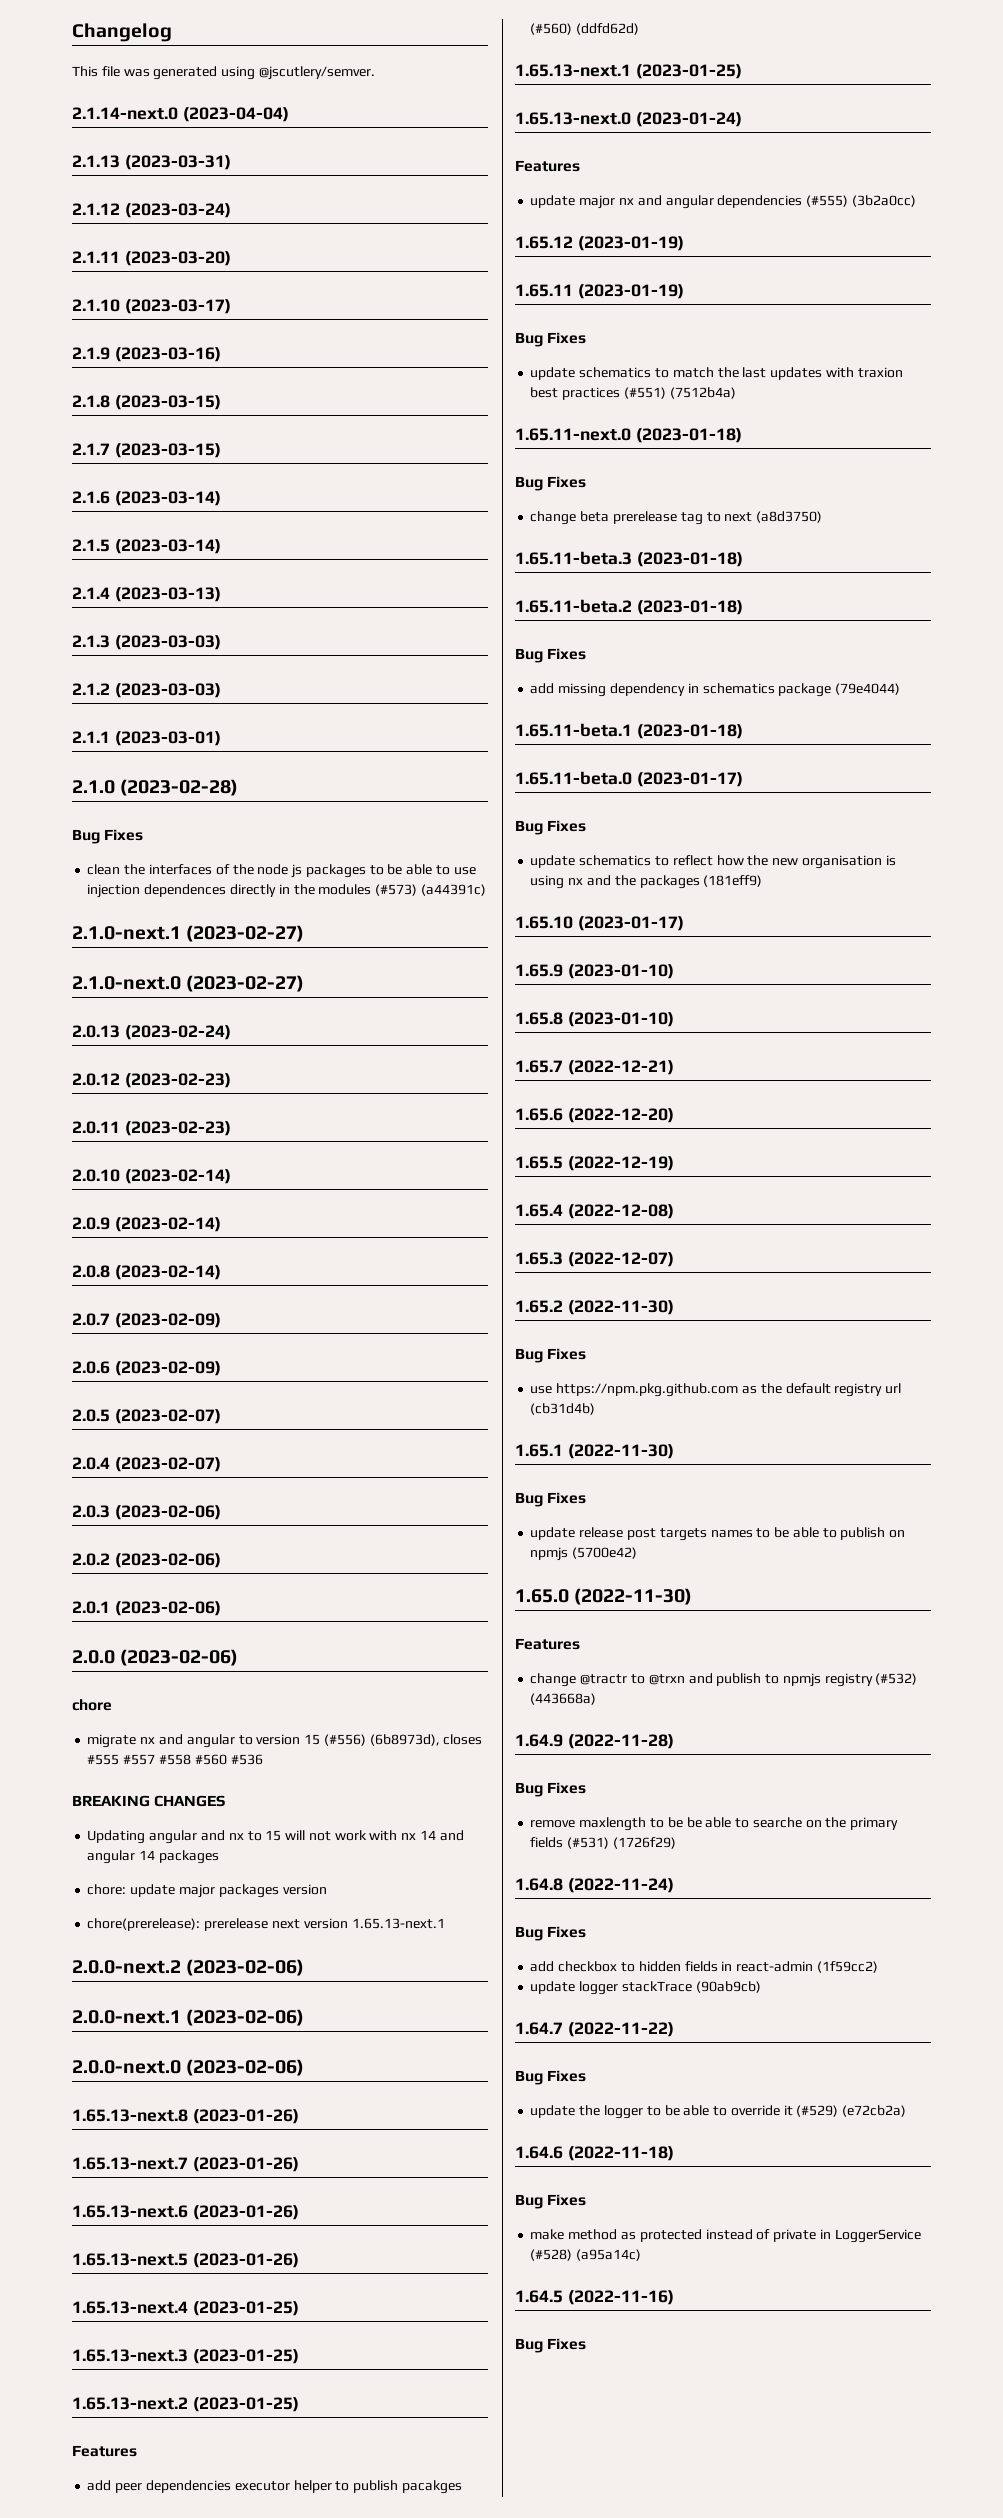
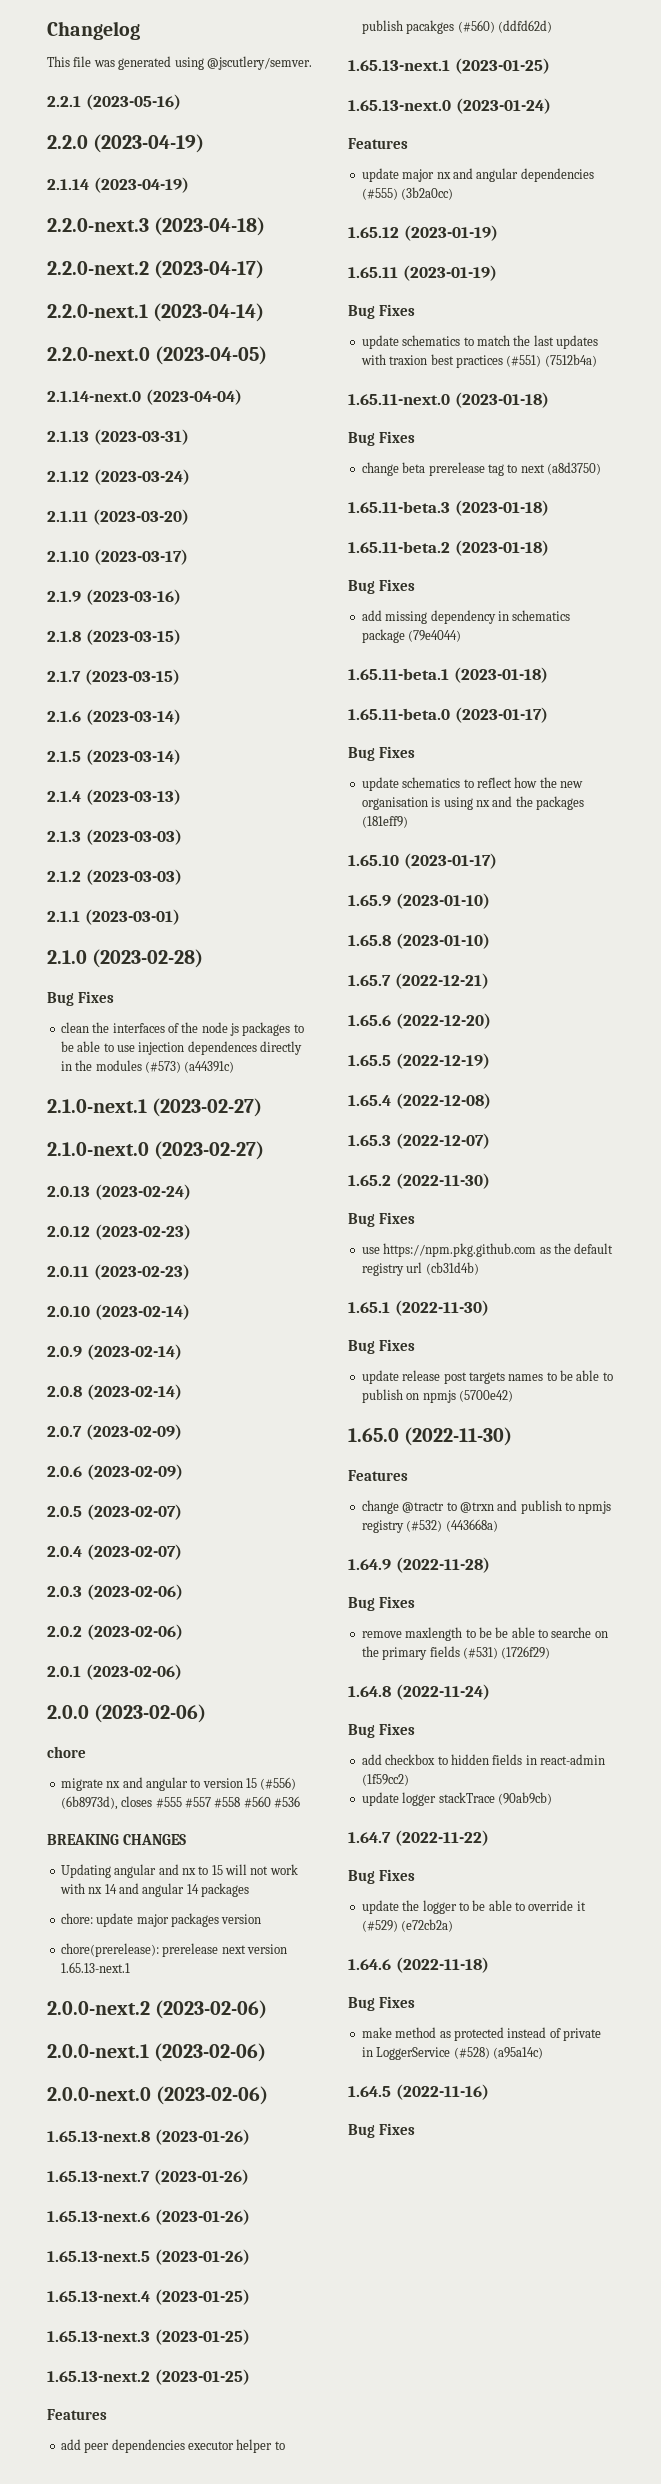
(375, 73) none -> [47,94,181,110] [47,134,205,153] [47,177,189,193] [47,217,266,236] [47,260,265,279] [47,303,265,322] [47,346,268,365] // 2.2.1 (2023-05-16) // 2.2.0 (2023-04-19) // 2.1.14 (2023-04-19) // 2.2.0-next.3 (2023-04-18) // 2.2.0-next.2 (2023-04-17) // 2.2.0-next.1 (2023-04-14) // 2.2.0-next.0 (2023-04-05)

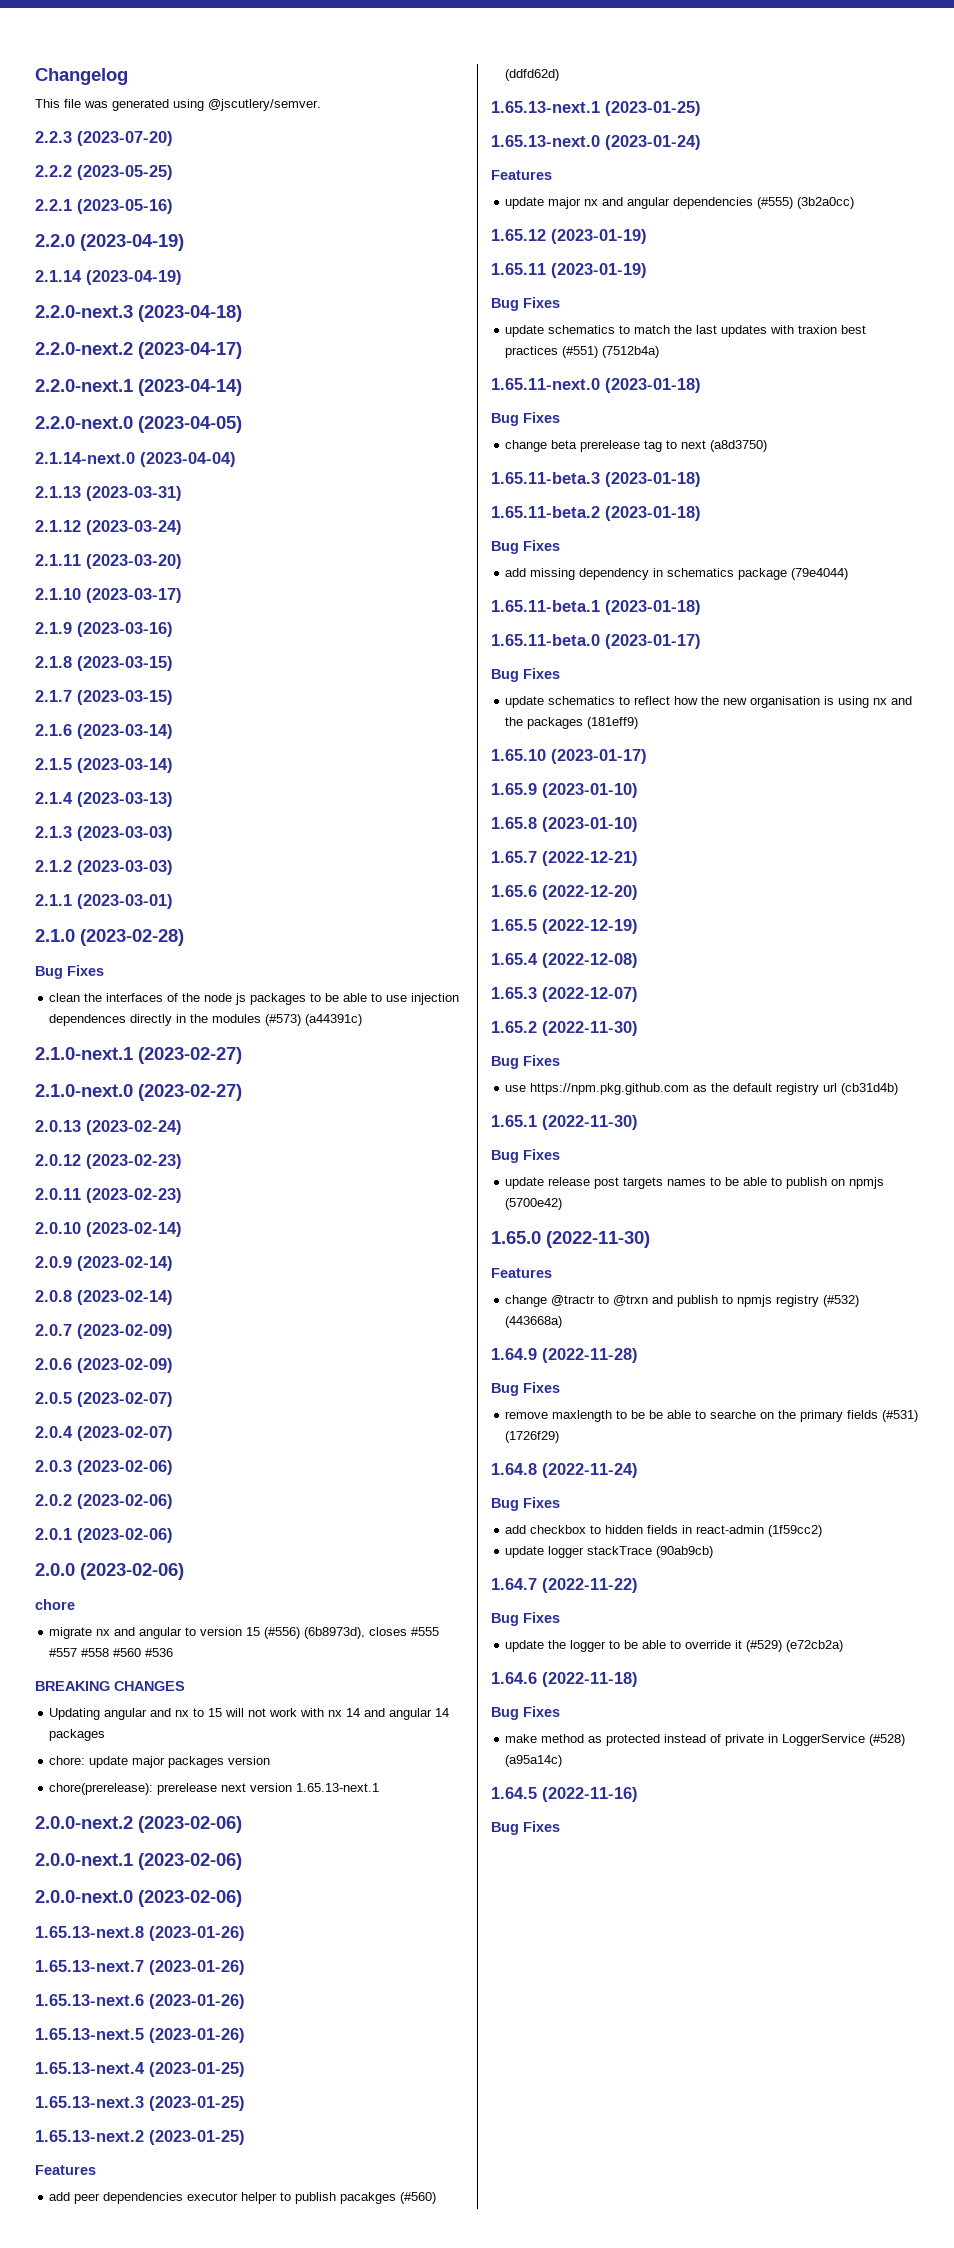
(312, 63) none -> [35,131,173,146] [35,165,173,180] // 2.2.3 (2023-07-20) // 2.2.2 (2023-05-25)

